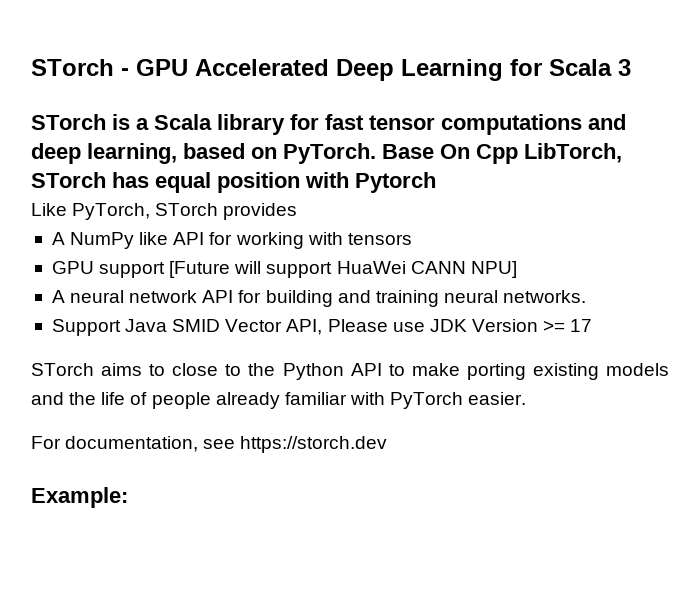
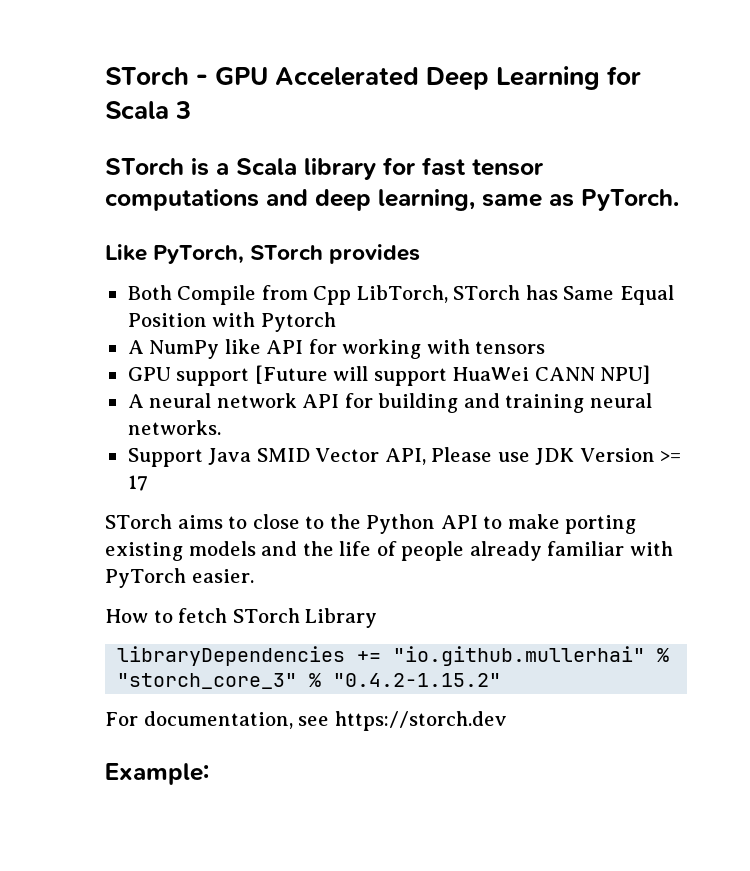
[183,143,277,159] based on -> [482,193,574,207] same as
[382,143,622,164] [31,172,436,193] [31,203,298,220] Base On Cpp LibTorch, STorch has equal position with Pytorch // Like PyTorch, STorch provides -> [105,244,421,264] [127,285,674,305] [127,312,336,332] // Like PyTorch, STorch provides // Both Compile from Cpp LibTorch, STorch has Same Equal Position with Pytorch
(527, 398) none -> [105,608,378,628] [117,646,670,666] [117,673,502,689] // How to fetch STorch Library // libraryDependencies += "io.github.mullerhai" % "storch_core_3" % "0.4.2-1.15.2"

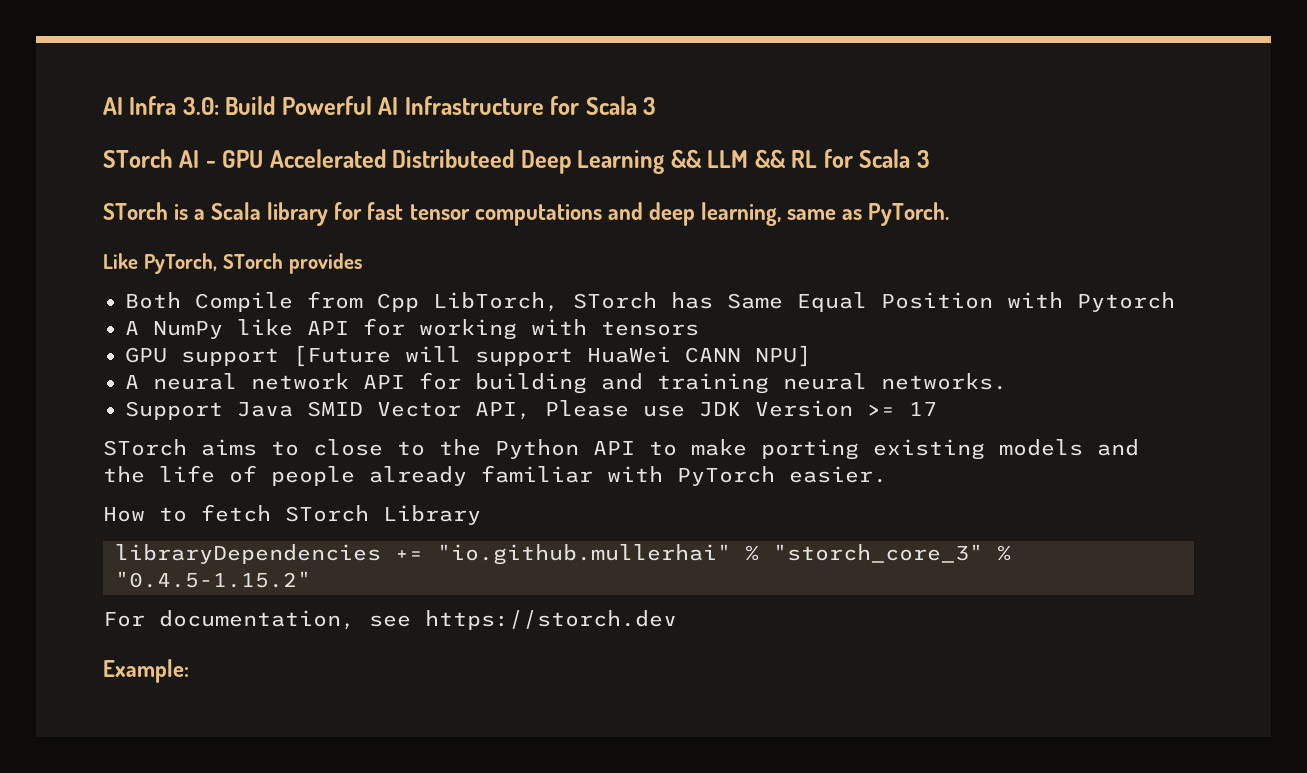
[105,67,189,85] STorch -> [103,96,657,115] [103,149,200,168] AI Infra 3.0: Build Powerful AI Infrastructure for Scala 3 // STorch AI
(420, 76) none -> [392,149,515,168] Distributeed
(601, 78) none -> [670,149,818,168] && LLM && RL
[333,673,502,687] "0.4.2-1.15.2" -> [115,571,311,588] "0.4.5-1.15.2"

